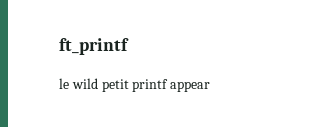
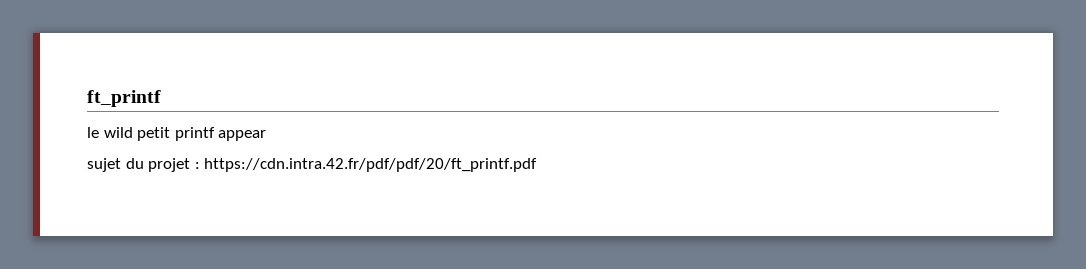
(211, 86) none -> [87,158,538,172] // sujet du projet : https://cdn.intra.42.fr/pdf/pdf/20/ft_printf.pdf

